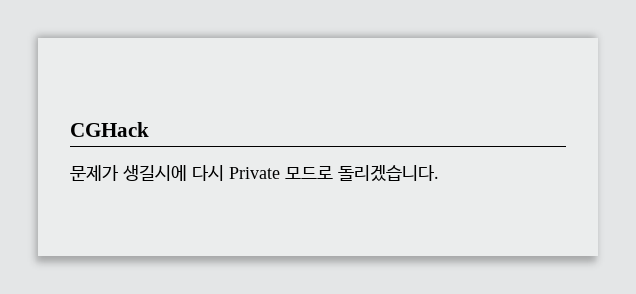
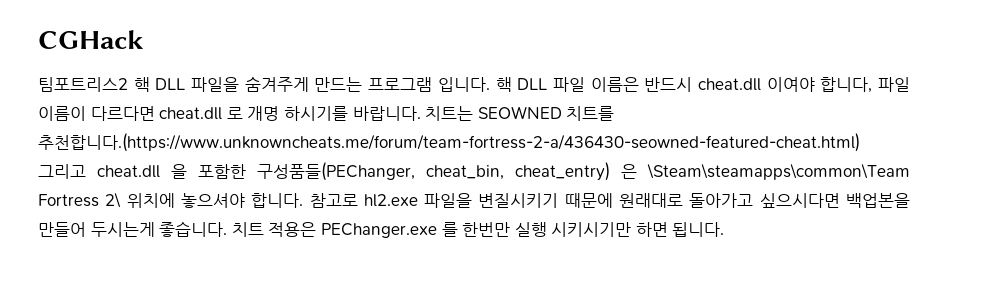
[70,165,439,182] 문제가 생길시에 다시 Private 모드로 돌리겠습니다. -> [38,76,910,93] [38,106,615,121] [38,133,860,152] [38,162,910,181] [38,192,910,208] [38,221,725,238] 팀포트리스2 핵 DLL 파일을 숨겨주게 만드는 프로그램 입니다. 핵 DLL 파일 이름은 반드시 cheat.dll 이여야 합니다, 파일 이름이 다르다면 cheat.dll 로 개명 하시기를 바랍니다. 치트는 SEOWNED 치트를 추천합니다.(https://www.unknowncheats.me/forum/team-fortress-2-a/436430-seowned-featured-cheat.html) 그리고 cheat.dll 을 포함한 구성품들(PEChanger, cheat_bin, cheat_entry) 은 \Steam\steamapps\common\Team Fortress 2\ 위치에 놓으셔야 합니다. 참고로 hl2.exe 파일을 변질시키기 때문에 원래대로 돌아가고 싶으시다면 백업본을 만들어 두시는게 좋습니다. 치트 적용은 PEChanger.exe 를 한번만 실행 시키시기만 하면 됩니다.

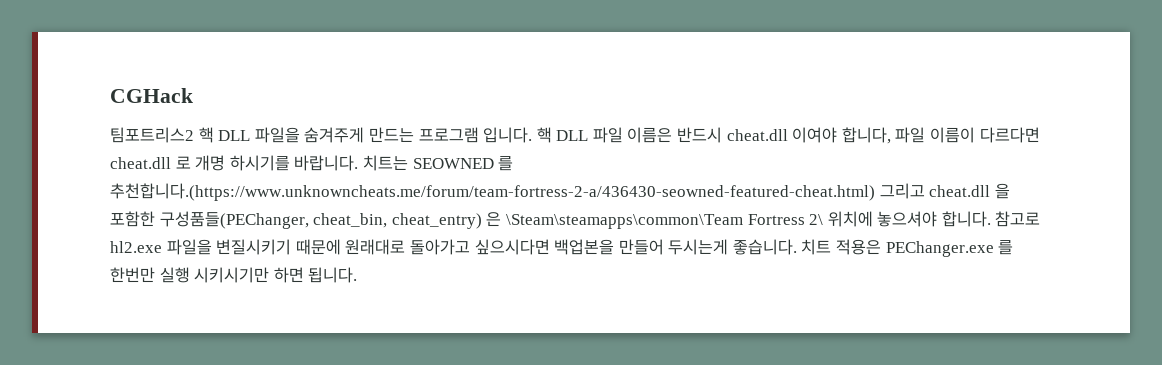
[566,106,615,121] 치트를 -> [498,156,514,171] 를

